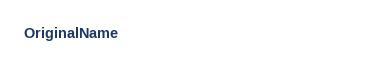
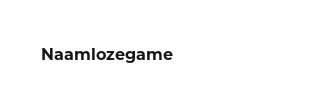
[24,27,118,41] OriginalName -> [41,48,173,63] Naamlozegame

